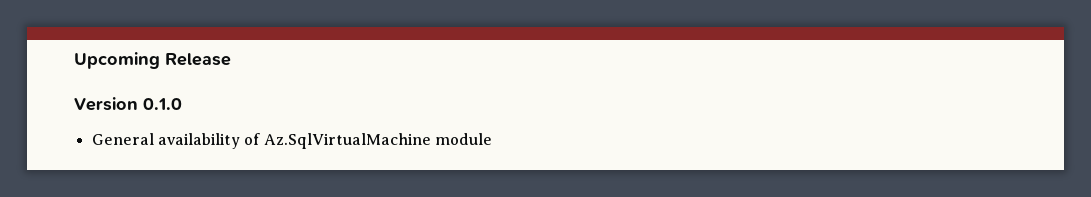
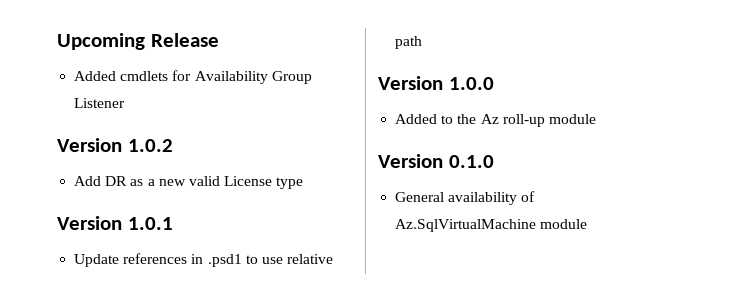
(231, 59) none -> [74,70,312,84] [74,98,126,108] [57,138,173,152] [74,176,304,189] [57,216,173,230] [74,253,334,267] [395,36,423,49] [378,76,494,90] [395,114,596,127] // Added cmdlets for Availability Group Listener // Version 1.0.2 // Add DR as a new valid License type // Version 1.0.1 // Update references in .psd1 to use relative path // Version 1.0.0 // Added to the Az roll-up module

